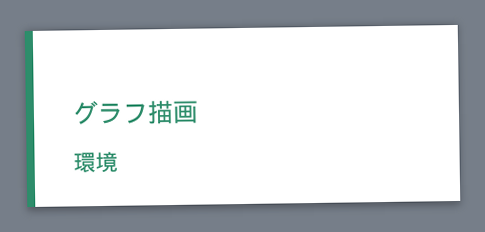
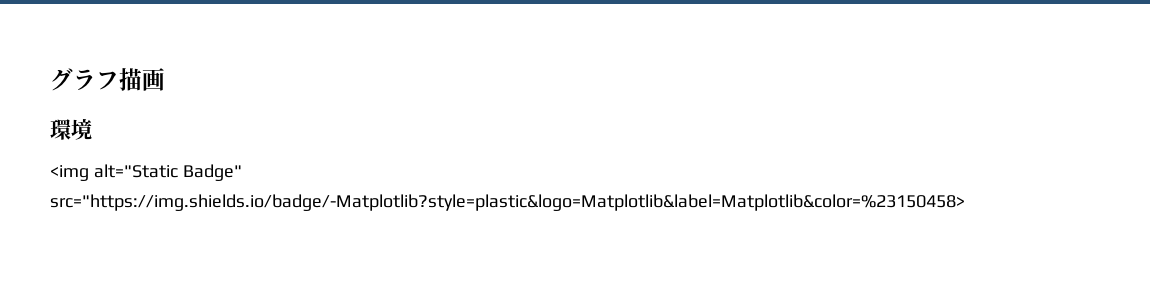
(118, 162) none -> [50,164,242,181] [50,194,965,211] // <img alt="Static Badge" src="https://img.shields.io/badge/-Matplotlib?style=plastic&logo=Matplotlib&label=Matplotlib&color=%23150458>

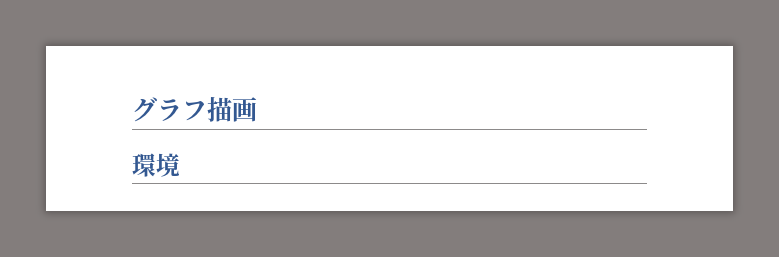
[50,164,242,181] [50,194,965,211] // <img alt="Static Badge" src="https://img.shields.io/badge/-Matplotlib?style=plastic&logo=Matplotlib&label=Matplotlib&color=%23150458> -> (180, 165) none

